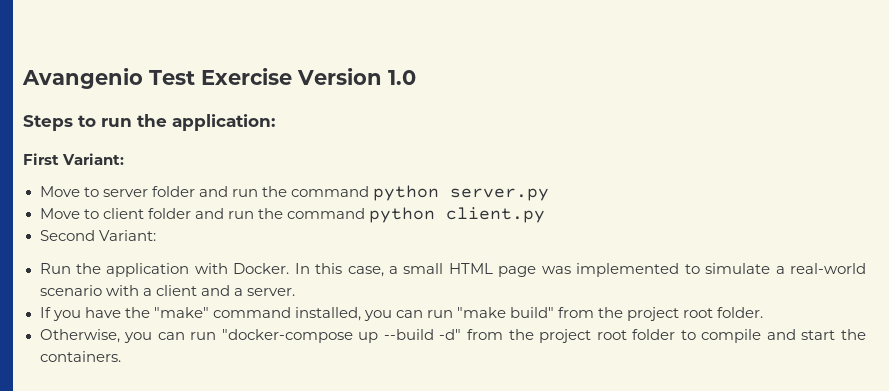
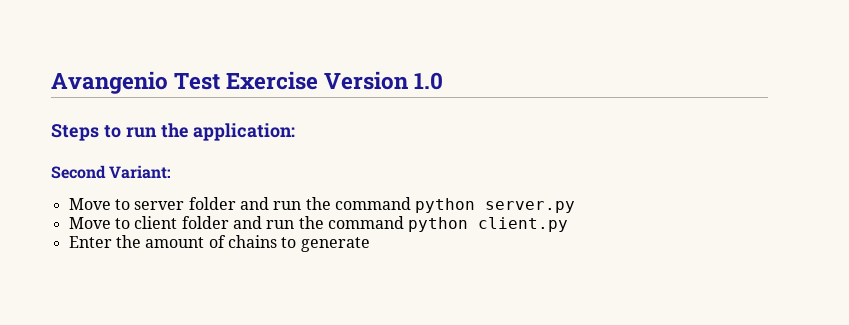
[23,153,59,165] First -> [51,165,106,179] Second
[39,230,156,241] [39,263,867,277] [39,285,295,296] [39,307,764,321] [39,329,866,343] [39,351,121,362] Second Variant: // Run the application with Docker. In this case, a small HTML page was implemented to simulate a real-world scenario with a client and a server. // If you have the "make" command installed, you can run "make build" from the project root folder. // Otherwise, you can run "docker-compose up --build -d" from the project root folder to compile and start the containers. -> [68,235,370,252] Enter the amount of chains to generate

